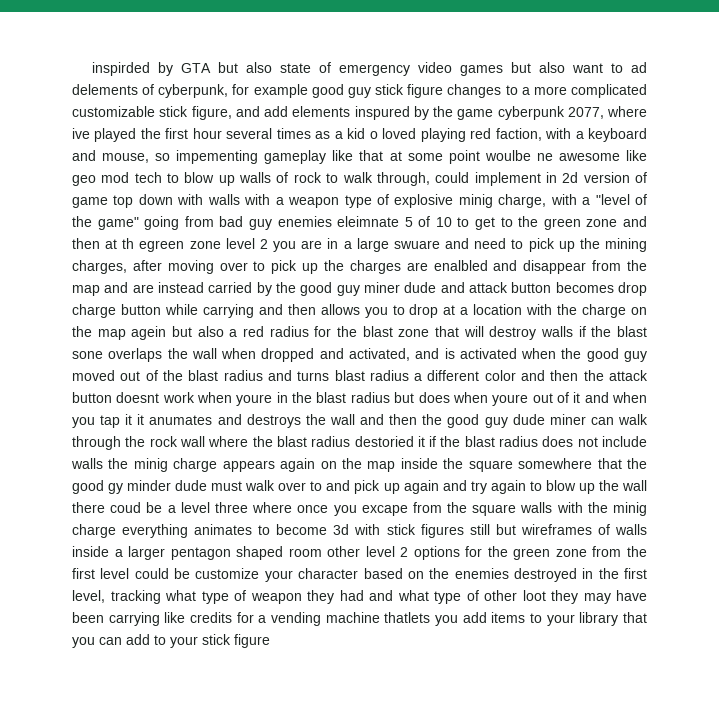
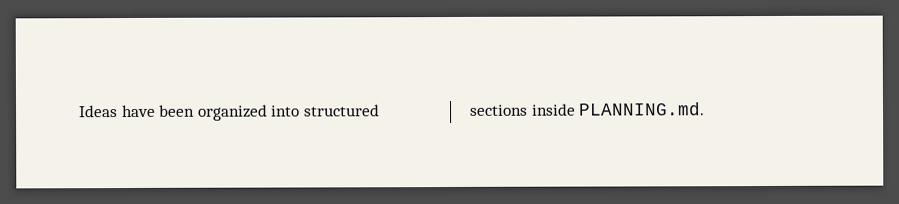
[91,62,647,76] [72,84,647,98] [72,106,647,120] [72,128,648,142] [72,150,648,164] [72,172,648,186] [72,194,647,208] [72,216,647,230] [72,238,647,252] [72,260,647,274] [72,282,647,296] [72,304,647,318] [72,326,647,340] [72,348,647,362] [72,370,648,381] [72,392,648,406] [72,414,648,428] [72,436,647,450] [71,458,648,472] [72,480,647,494] [72,502,647,516] [72,524,648,538] [72,546,648,560] [72,568,647,582] [72,590,647,604] [72,612,648,626] [72,634,270,648] inspirded by GTA but also state of emergency video games but also want to ad delements of cyberpunk, for example good guy stick figure changes to a more complicated customizable stick figure, and add elements inspured by the game cyberpunk 2077, where ive played the first hour several times as a kid o loved playing red faction, with a keyboard and mouse, so impementing gameplay like that at some point woulbe ne awesome like geo mod tech to blow up walls of rock to walk through, could implement in 2d version of game top down with walls with a weapon type of explosive minig charge, with a "level of the game" going from bad guy enemies eleimnate 5 of 10 to get to the green zone and then at th egreen zone level 2 you are in a large swuare and need to pick up the mining charges, after moving over to pick up the charges are enalbled and disappear from the map and are instead carried by the good guy miner dude and attack button becomes drop charge button while carrying and then allows you to drop at a location with the charge on the map agein but also a red radius for the blast zone that will destroy walls if the blast sone overlaps the wall when dropped and activated, and is activated when the good guy moved out of the blast radius and turns blast radius a different color and then the attack button doesnt work when youre in the blast radius but does when youre out of it and when you tap it it anumates and destroys the wall and then the good guy dude miner can walk through the rock wall where the blast radius destoried it if the blast radius does not include walls the minig charge appears again on the map inside the square somewhere that the good gy minder dude must walk over to and pick up again and try again to blow up the wall there coud be a level three where once you excape from the square walls with the minig charge everything animates to become 3d with stick figures still but wireframes of walls inside a larger pentagon shaped room other level 2 options for the green zone from the first level could be customize your character based on the enemies destroyed in the first level, tracking what type of weapon they had and what type of other loot they may have been carrying like credits for a vending machine thatlets you add items to your library that you can add to your stick figure -> [79,102,706,121] Ideas have been organized into structured sections inside PLANNING.md.

